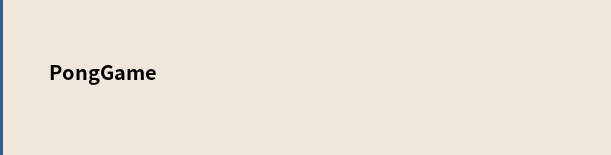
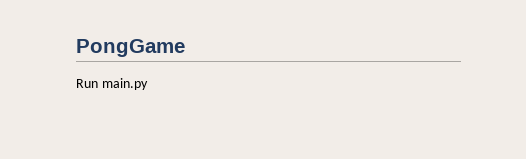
(157, 75) none -> [76,78,148,90] // Run main.py

